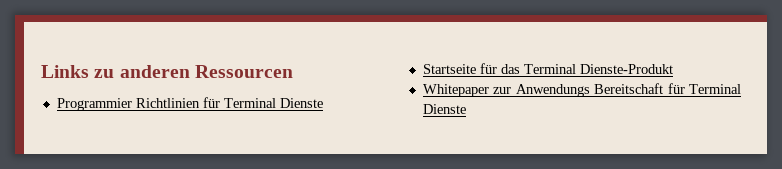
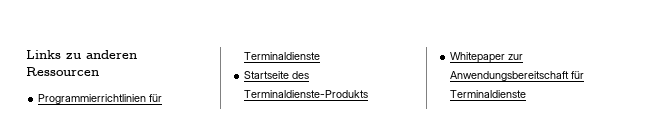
[56,97,323,111] [422,63,673,74] [422,83,741,97] [422,104,466,114] Programmier Richtlinien für Terminal Dienste // Startseite für das Terminal Dienste-Produkt // Whitepaper zur Anwendungs Bereitschaft für Terminal Dienste -> [38,94,163,104] [244,52,321,60] [244,71,310,79] [244,90,369,98] [450,52,524,63] [450,71,585,81] [450,90,527,98] Programmierrichtlinien für Terminaldienste // Startseite des Terminaldienste-Produkts // Whitepaper zur Anwendungsbereitschaft für Terminaldienste

